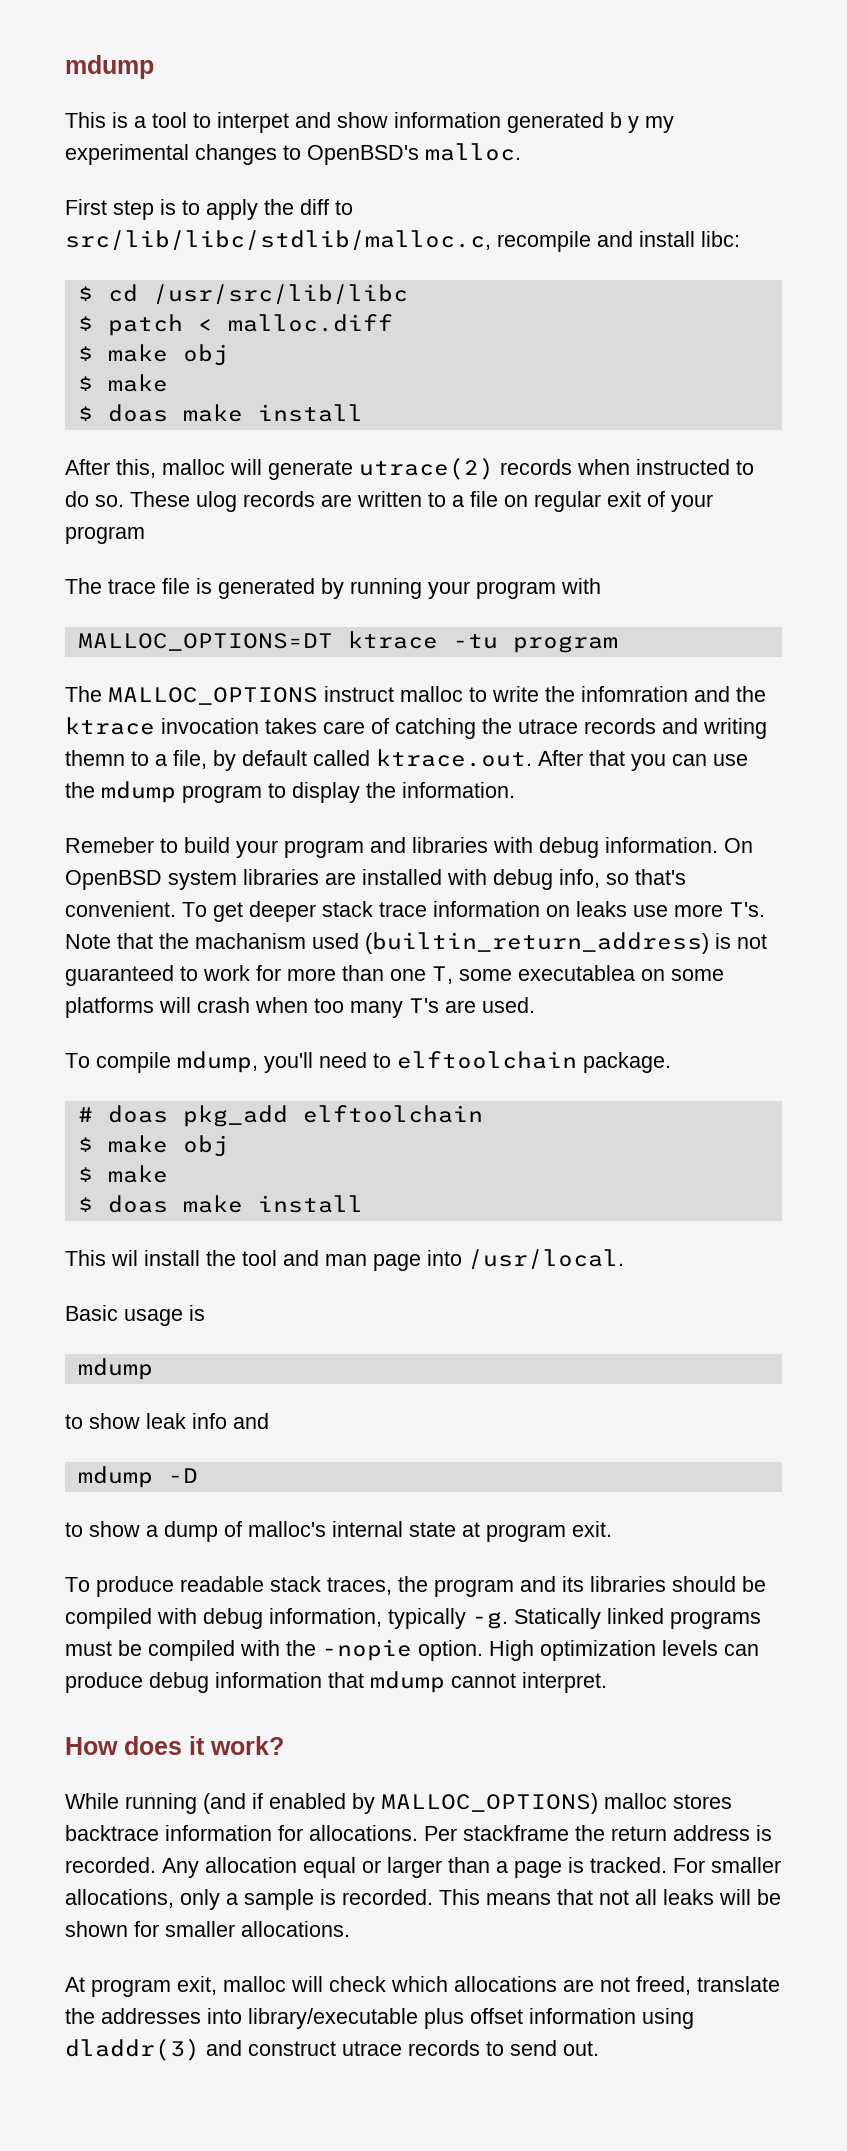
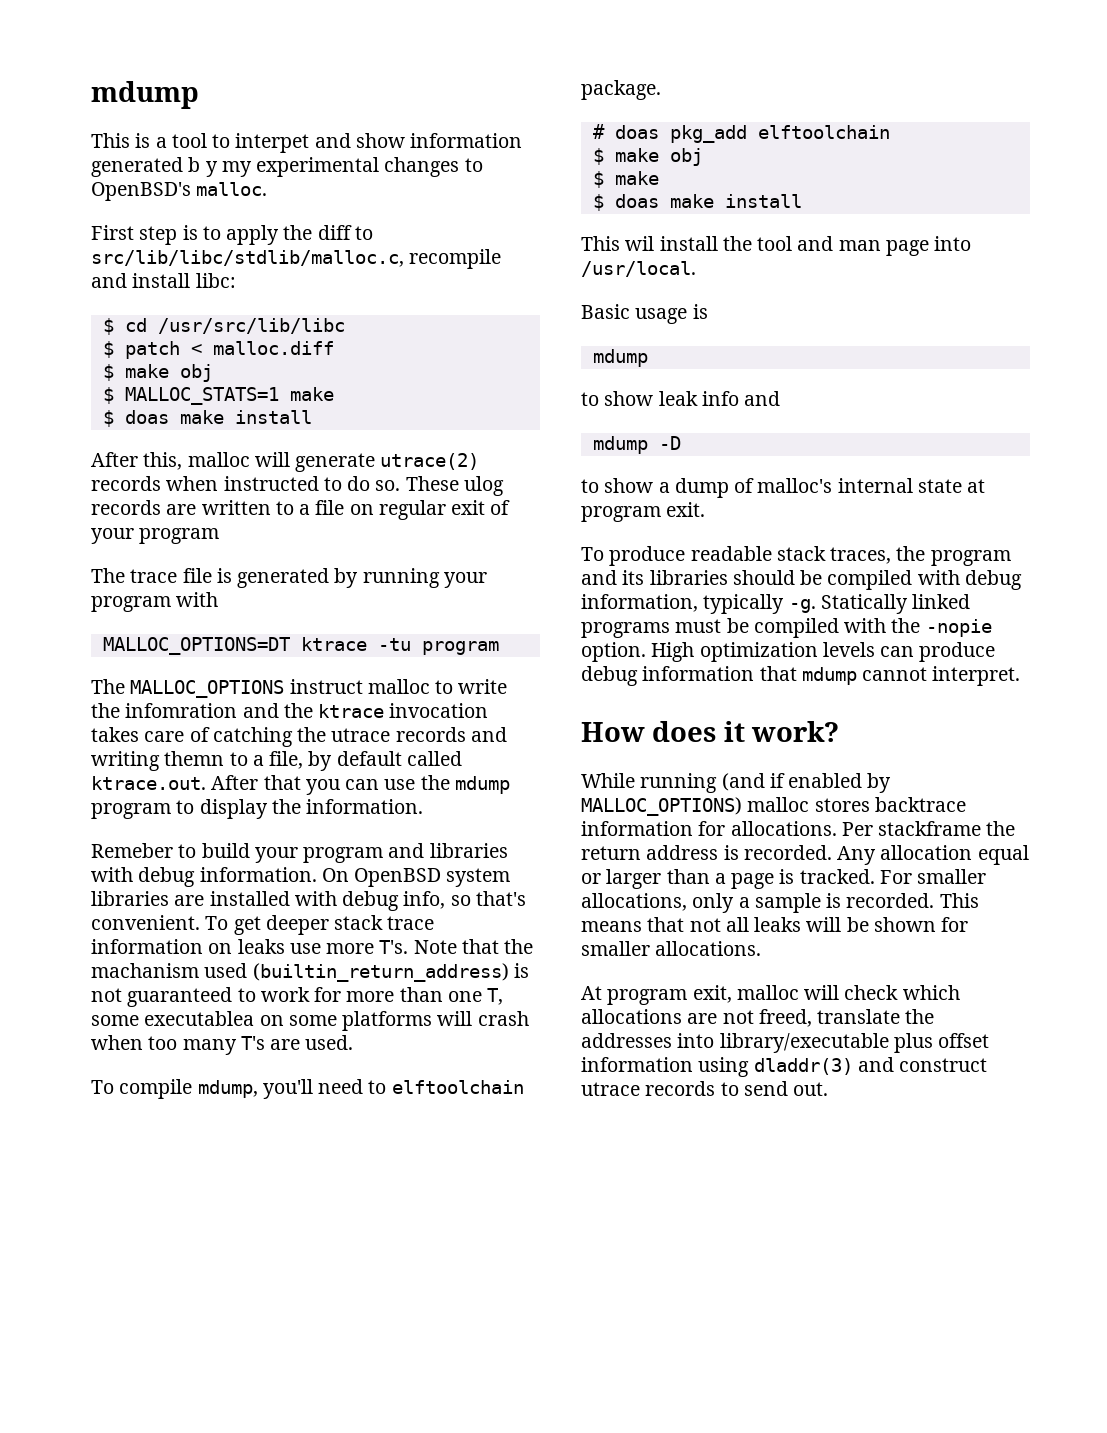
(93, 383) none -> [124,387,279,405] MALLOC_STATS=1

